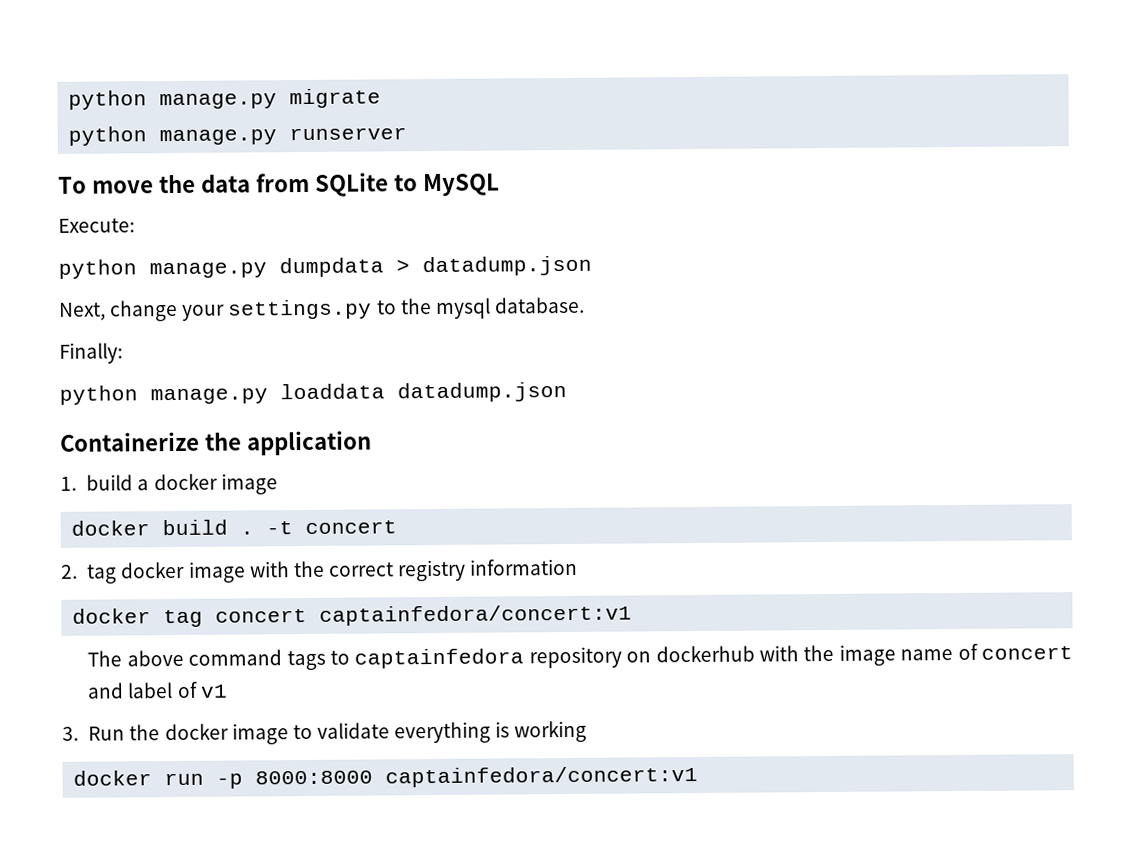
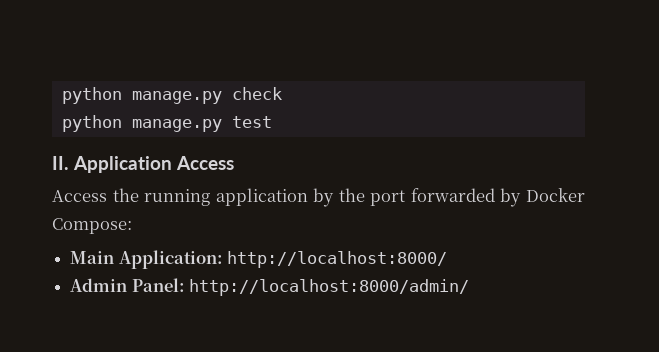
[68,88,382,110] [68,126,408,146] [58,172,500,197] [58,218,135,233] [58,255,592,279] [59,296,585,322] [59,342,123,364] [59,381,567,405] [60,430,372,456] [60,473,278,495] [71,519,398,536] [61,558,579,584] [72,604,633,628] [87,643,1073,671] [87,681,228,699] [62,720,588,745] [73,765,699,789] python manage.py migrate // python manage.py runserver // To move the data from SQLite to MySQL // Execute: // python manage.py dumpdata > datadump.json // Next, change your settings.py to the mysql database. // Finally: // python manage.py loaddata datadump.json // Containerize the application // 1. build a docker image // docker build . -t concert // 2. tag docker image with the correct registry information // docker tag concert captainfedora/concert:v1 // The above command tags to captainfedora repository on dockerhub with the image name of concert and label of v1 // 3. Run the docker image to validate everything is working // docker run -p 8000:8000 captainfedora/concert:v1 -> [61,87,282,104] [61,115,272,132] [52,156,234,173] [52,188,585,207] [52,218,132,234] [70,250,448,269] [70,278,470,296] python manage.py check // python manage.py test // II. Application Access // Access the running application by the port forwarded by Docker Compose: // Main Application: http://localhost:8000/ // Admin Panel: http://localhost:8000/admin/

